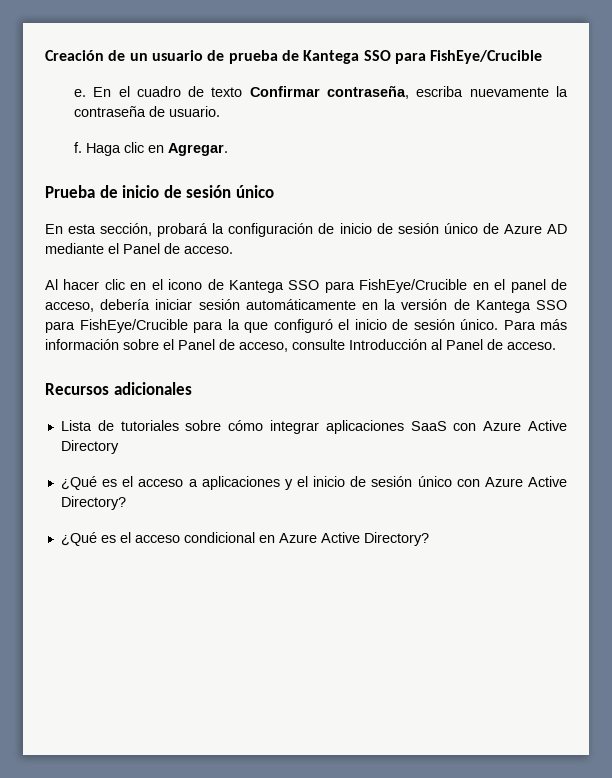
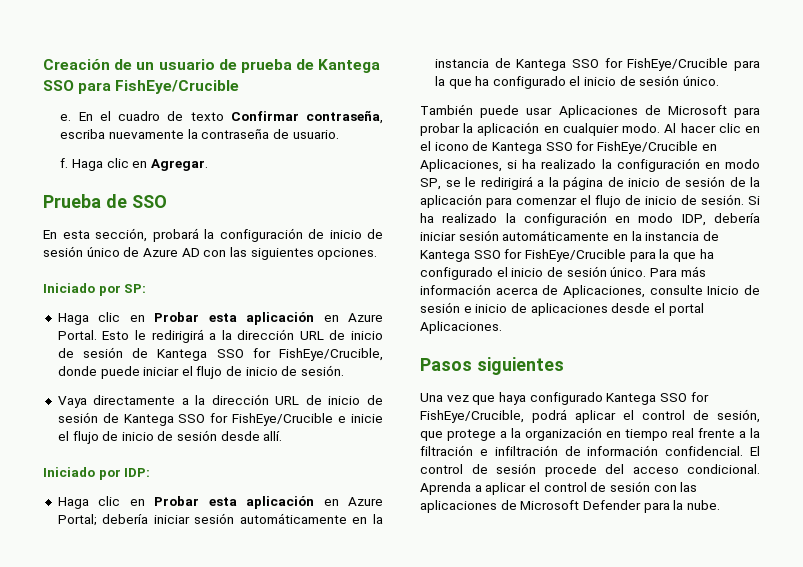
[122,185,274,198] inicio de sesión único -> [131,195,167,208] SSO
[45,243,233,254] mediante el Panel de acceso. // -> [203,247,378,260] [43,283,147,296] [57,312,383,325] [57,329,383,343] [57,347,383,361] [57,365,345,379] [57,394,383,408] [57,412,383,426] [57,430,283,444] [43,467,151,480] [57,496,383,509] [57,513,383,526] [434,58,760,71] [434,75,720,89] [420,104,760,118] [420,122,661,136] con las siguientes opciones. // Iniciado por SP: // Haga clic en Probar esta aplicación en Azure Portal. Esto le redirigirá a la dirección URL de inicio de sesión de Kantega SSO for FishEye/Crucible, donde puede iniciar el flujo de inicio de sesión. // Vaya directamente a la dirección URL de inicio de sesión de Kantega SSO for FishEye/Crucible e inicie el flujo de inicio de sesión desde allí. // Iniciado por IDP: // Haga clic en Probar esta aplicación en Azure Portal; debería iniciar sesión automáticamente en la instancia de Kantega SSO for FishEye/Crucible para la que ha configurado el inicio de sesión único. // También puede usar Aplicaciones de Microsoft para probar la aplicación en cualquier modo.
[324,281,355,293] para -> [576,141,595,151] for
[494,279,568,293] [45,299,567,313] [45,319,333,333] el panel de acceso, debería iniciar sesión automáticamente en la versión de Kantega SSO para FishEye/Crucible para la que configuró -> [420,158,760,172] [420,176,760,190] [420,194,760,208] [420,212,760,226] [420,230,719,241] [420,249,714,262] [420,267,493,280] Aplicaciones, si ha realizado la configuración en modo SP, se le redirigirá a la página de inicio de sesión de la aplicación para comenzar el flujo de inicio de sesión. Si ha realizado la configuración en modo IDP, debería iniciar sesión automáticamente en la instancia de Kantega SSO for FishEye/Crucible para la que ha configurado
[123,339,556,352] [45,382,192,395] [60,420,567,434] [60,440,119,454] [60,476,568,490] [60,496,126,510] [60,532,429,546] sobre el Panel de acceso, consulte Introducción al Panel de acceso. // Recursos adicionales // Lista de tutoriales sobre cómo integrar aplicaciones SaaS con Azure Active Directory // ¿Qué es el acceso a aplicaciones y el inicio de sesión único con Azure Active Directory? // ¿Qué es el acceso condicional en Azure Active Directory? -> [495,285,760,298] [420,302,704,316] [420,321,502,334] [420,357,564,375] [420,392,709,405] [420,409,760,423] [420,427,760,441] [420,445,760,456] [420,463,760,477] [420,481,698,495] [420,500,720,513] acerca de Aplicaciones, consulte Inicio de sesión e inicio de aplicaciones desde el portal Aplicaciones. // Pasos siguientes // Una vez que haya configurado Kantega SSO for FishEye/Crucible, podrá aplicar el control de sesión, que protege a la organización en tiempo real frente a la filtración e infiltración de información confidencial. El control de sesión procede del acceso condicional. Aprenda a aplicar el control de sesión con las aplicaciones de Microsoft Defender para la nube.

